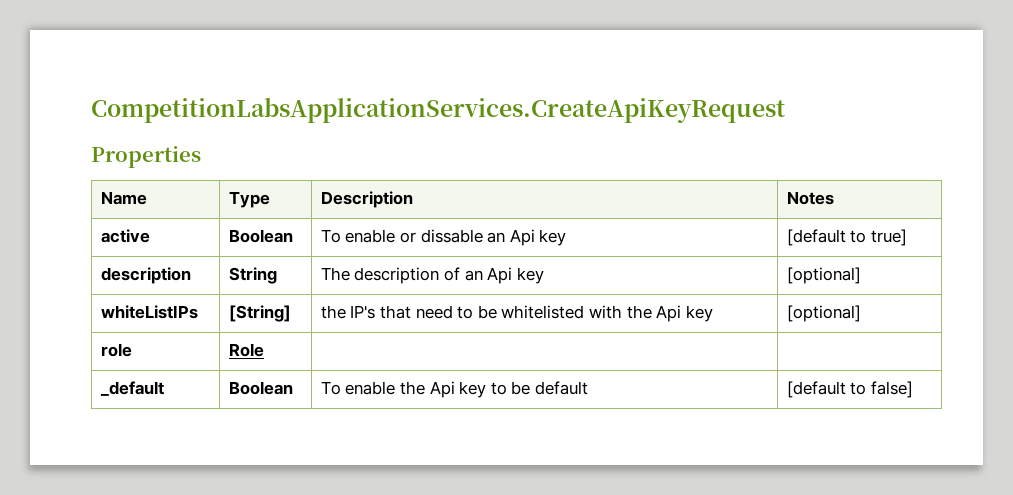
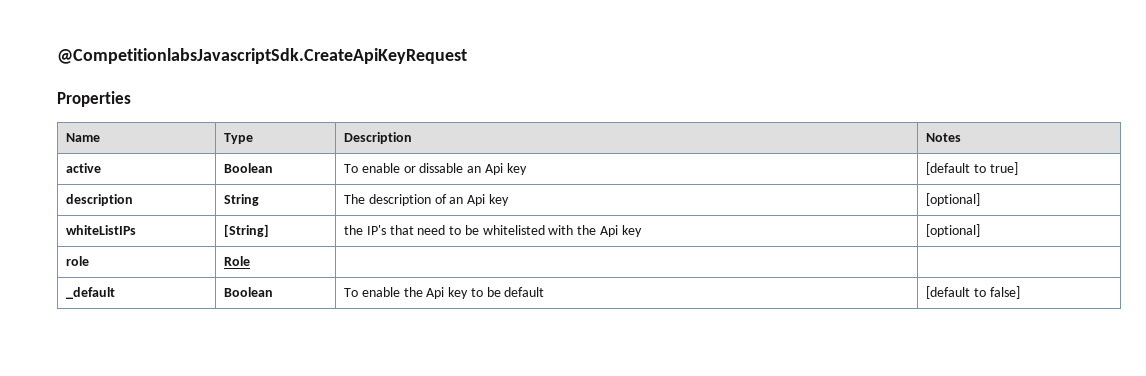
[91,97,785,123] CompetitionLabsApplicationServices.CreateApiKeyRequest -> [57,48,467,64] @CompetitionlabsJavascriptSdk.CreateApiKeyRequest

